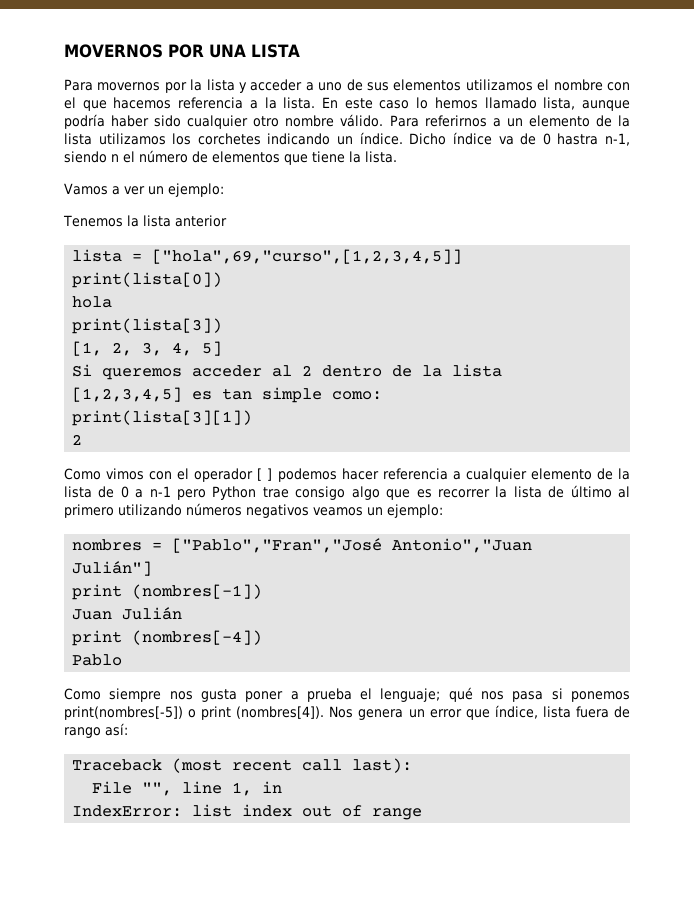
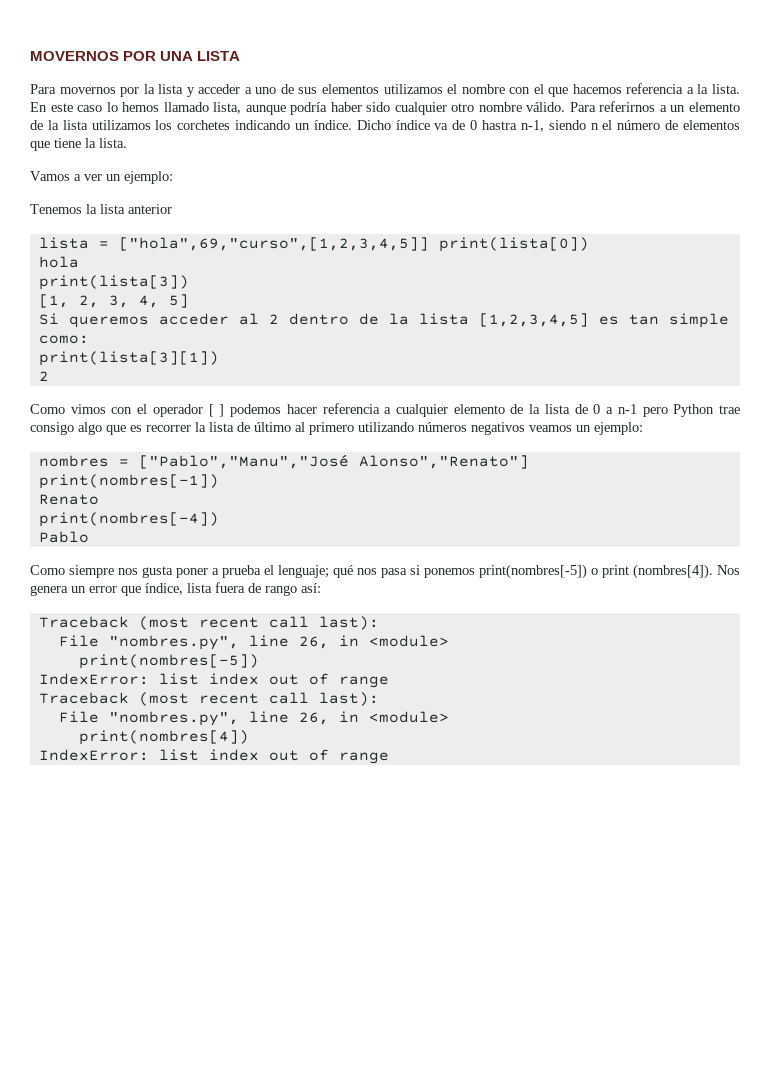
[172,538,533,553] [72,561,153,576] [72,584,263,600] [72,607,183,620] [72,630,263,646] ["Pablo","Fran","José Antonio","Juan Julián"] // print (nombres[-1]) // Juan Julián // print (nombres[-4]) -> [138,454,529,469] [38,474,219,489] [38,494,99,505] [38,512,219,527] ["Pablo","Manu","José Alonso","Renato"] // print(nombres[-1]) // Renato // print(nombres[-4])
[142,781,283,796] [72,804,423,820] "", line 1, in // IndexError: list index out of range -> [108,635,449,650] [78,654,259,669] [38,673,389,688] [38,692,379,706] [58,711,449,726] [78,730,249,745] [38,749,389,764] "nombres.py", line 26, in <module> // print(nombres[-5]) // IndexError: list index out of range // Traceback (most recent call last): // File "nombres.py", line 26, in <module> // print(nombres[4]) // IndexError: list index out of range

